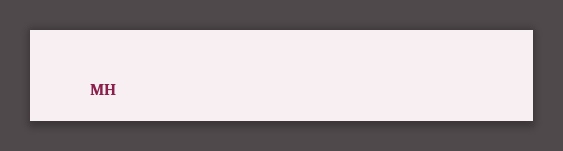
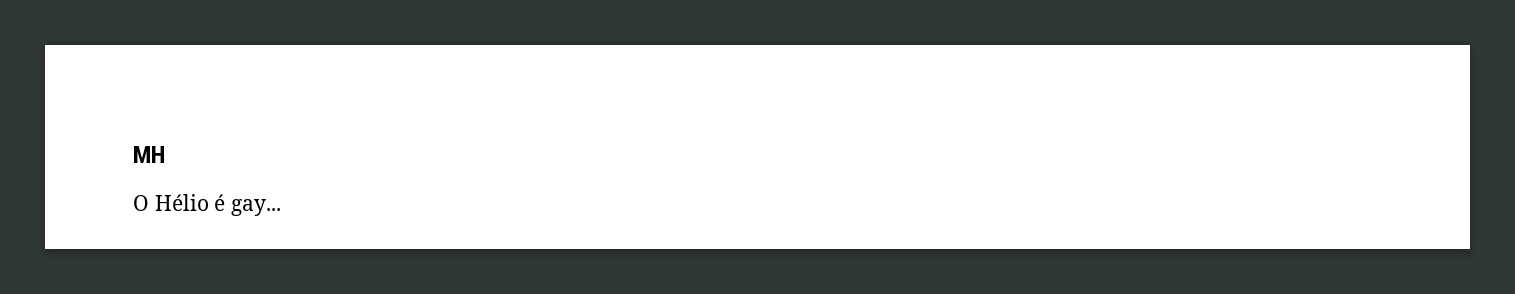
(116, 89) none -> [133,194,282,216] // O Hélio é gay...

